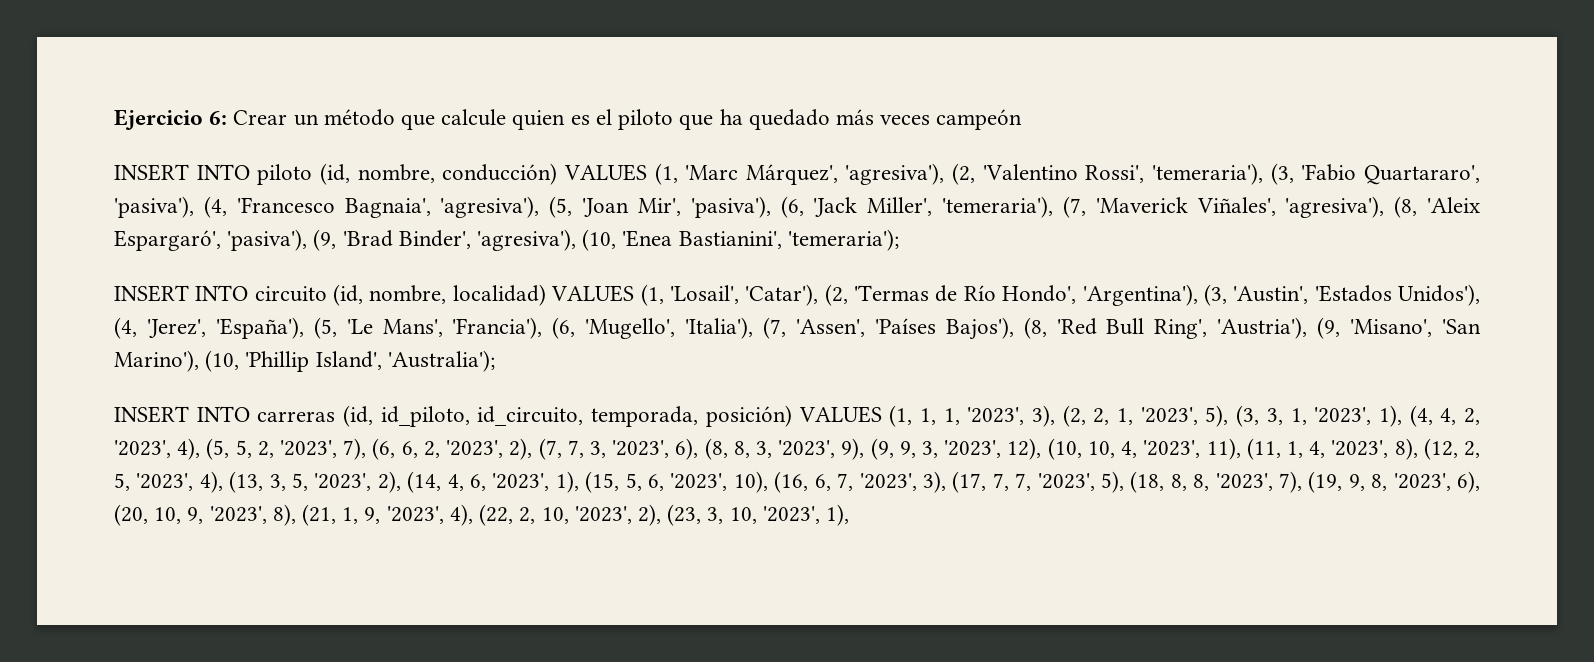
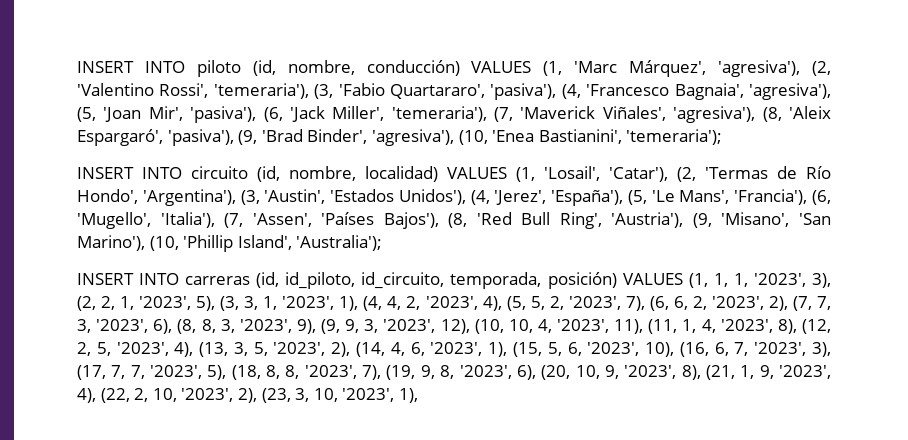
[114,109,1023,130] Ejercicio 6: Crear un método que calcule quien es el piloto que ha quedado más veces campeón // -> (77, 67) none

